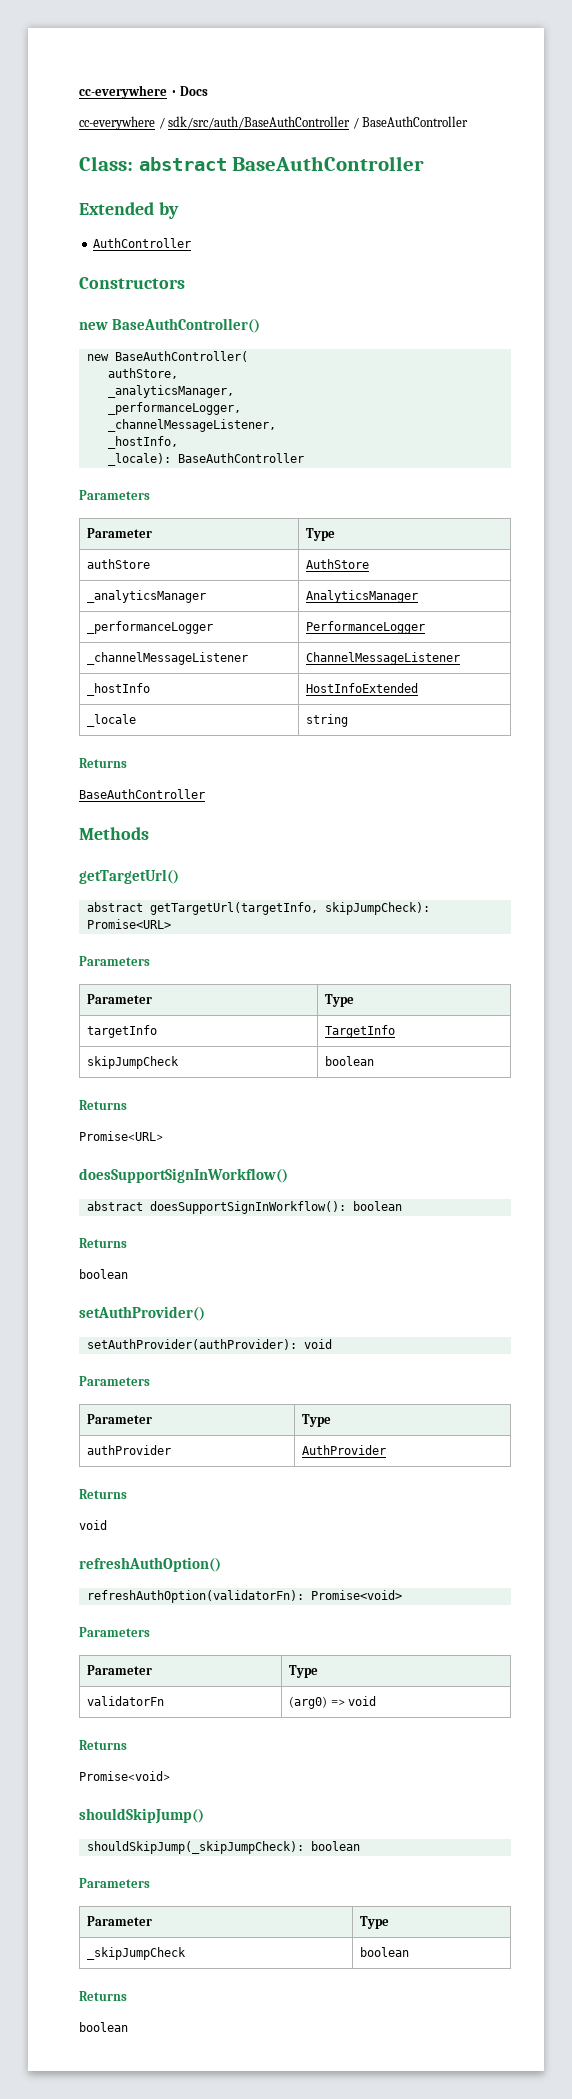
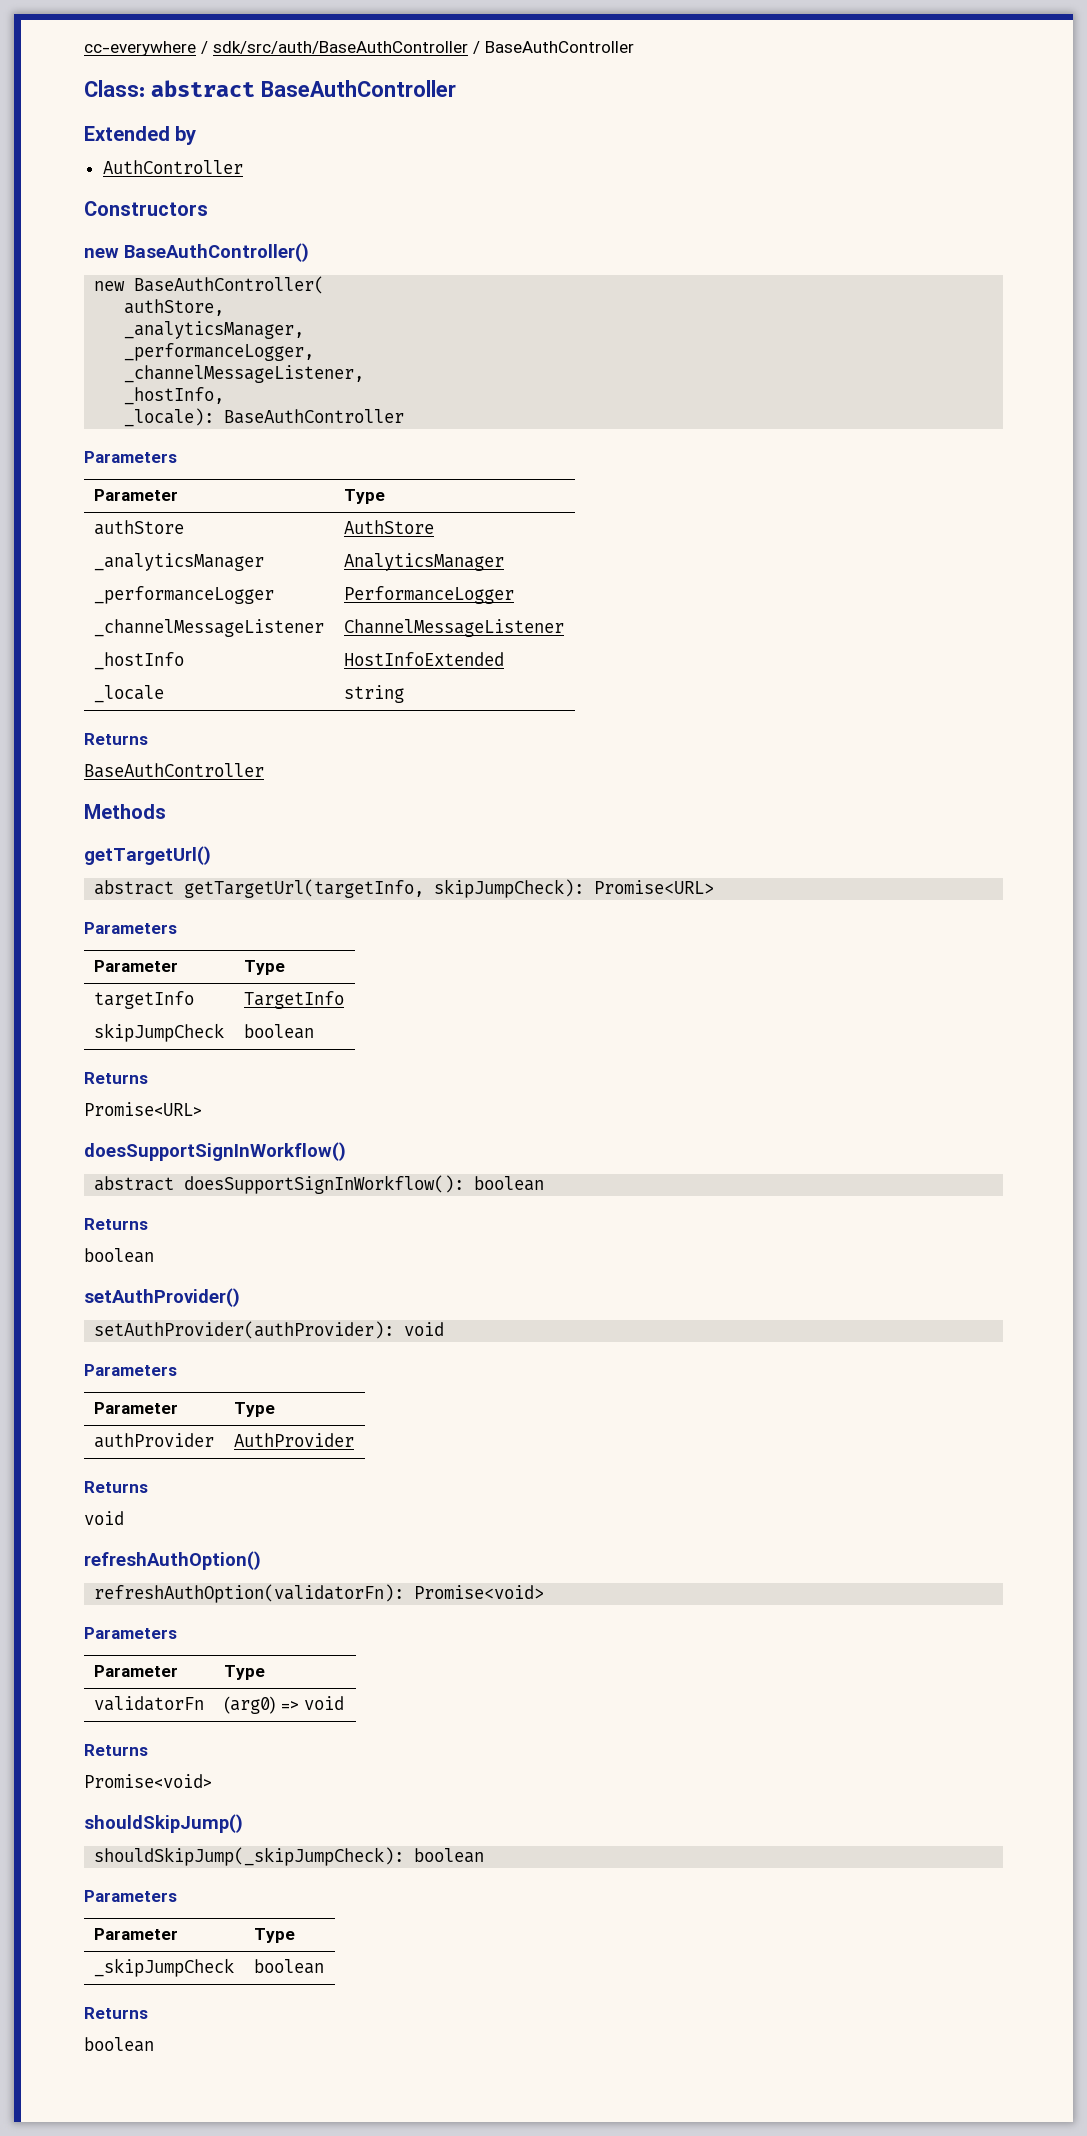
[79,85,209,99] [79,116,155,130] cc-everywhere • Docs // cc-everywhere -> [84,41,196,56] cc-everywhere

